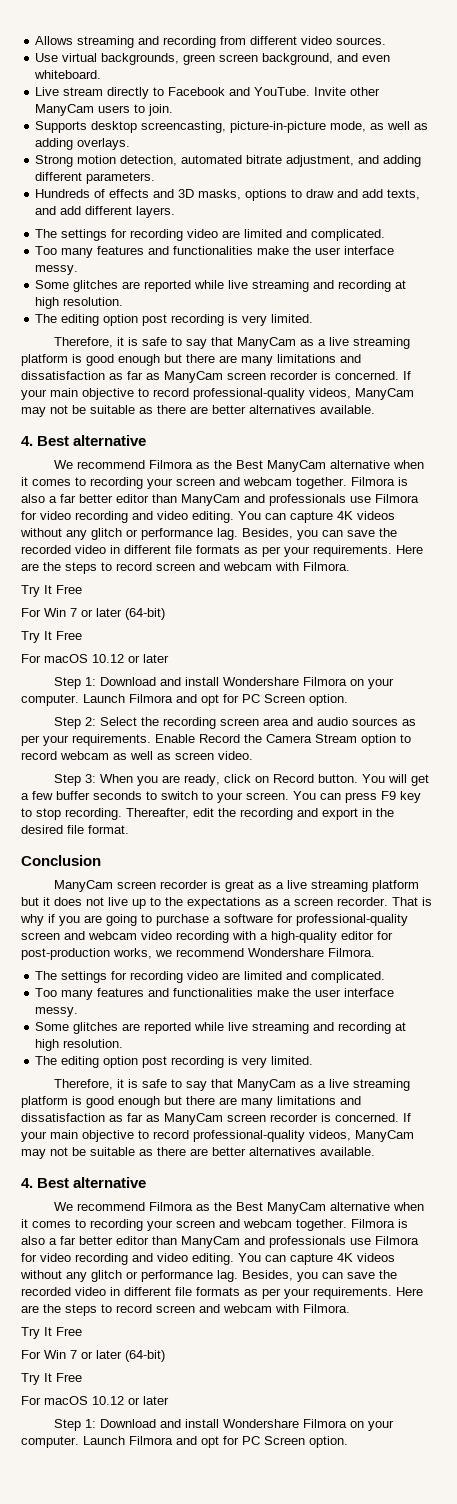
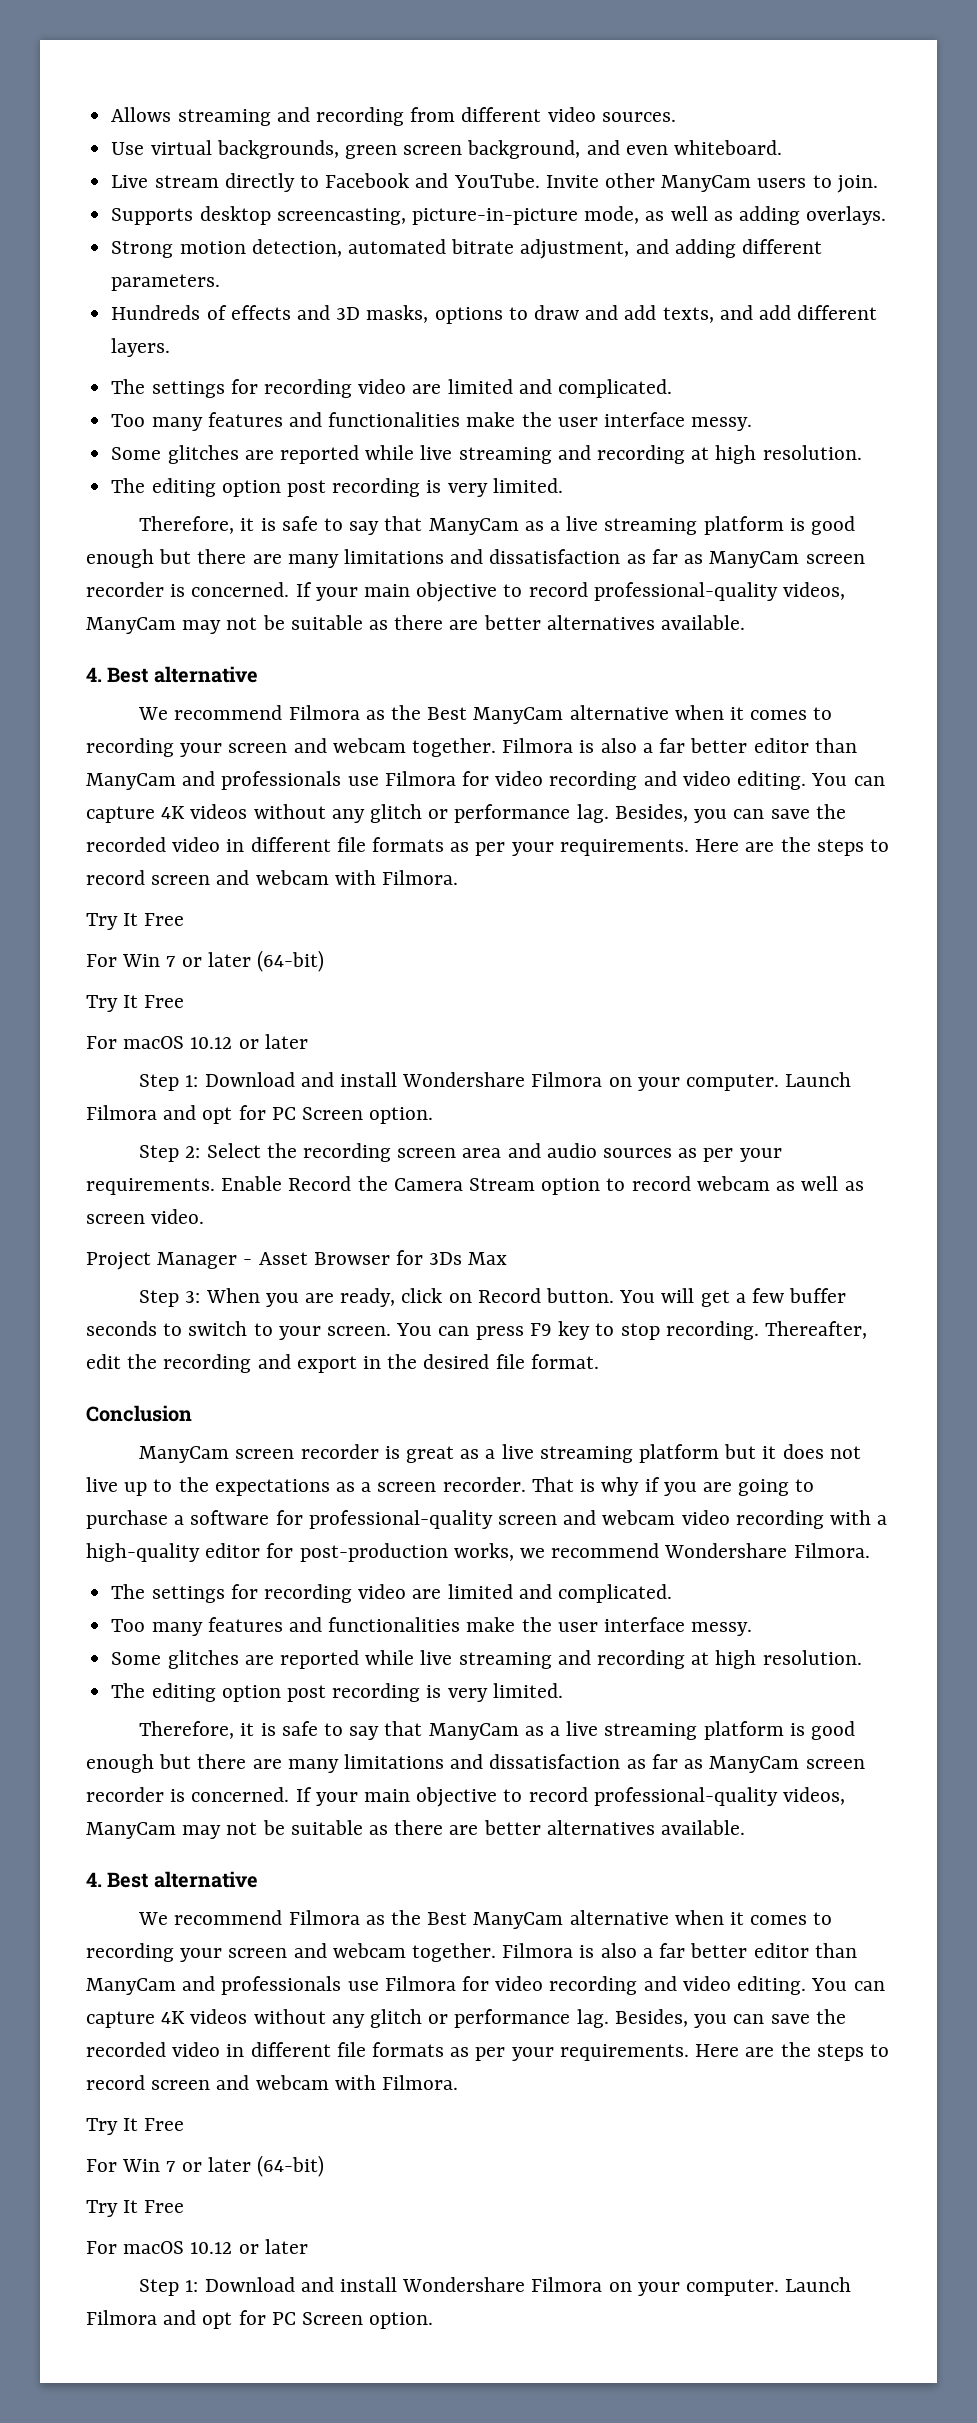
(253, 755) none -> [86,1250,508,1270] // Project Manager - Asset Browser for 3Ds Max

